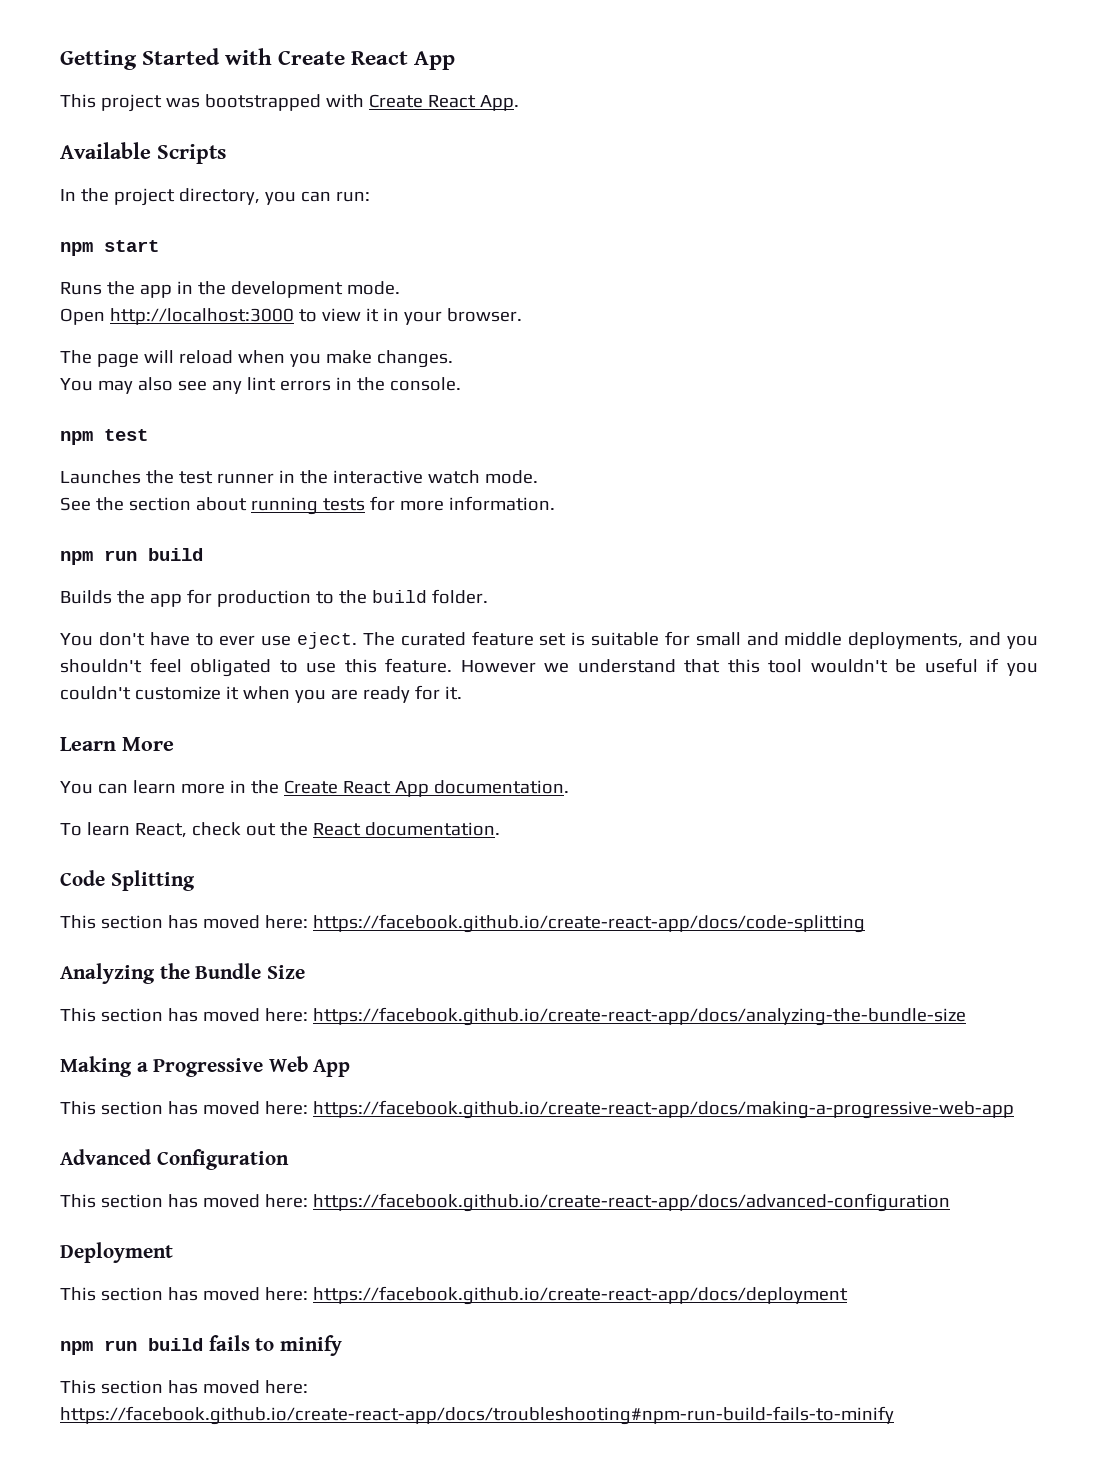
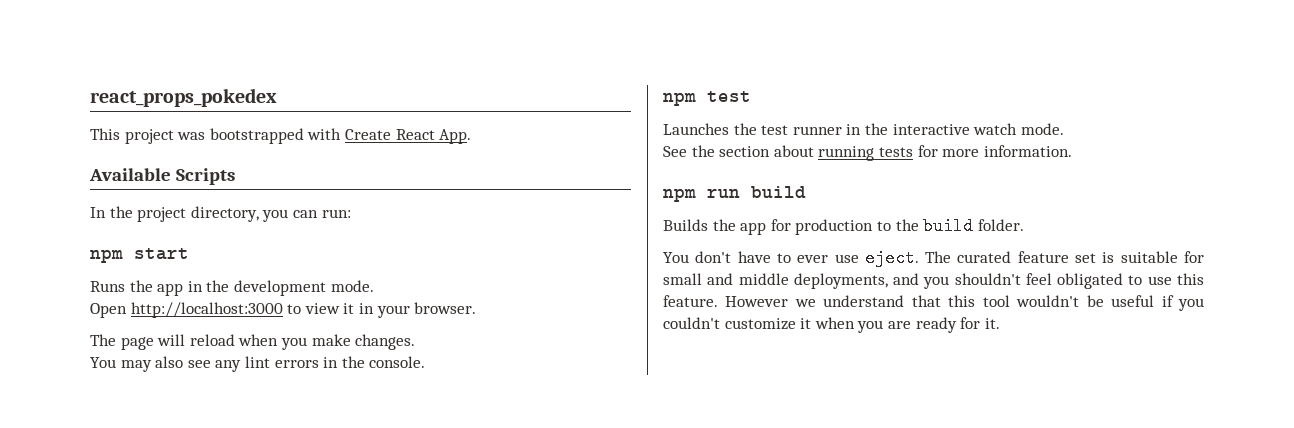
[60,48,456,70] Getting Started with Create React App -> [90,88,277,107] react_props_pokedex
[60,737,174,751] [60,780,569,797] [60,822,500,838] [60,870,195,891] [60,914,865,933] [60,963,305,984] [60,1007,966,1026] [60,1056,351,1077] [60,1100,1014,1119] [60,1149,289,1170] [60,1193,950,1212] [60,1242,173,1263] [60,1286,848,1305] [60,1335,342,1356] [60,1380,308,1394] [60,1406,894,1425] // Learn More // You can learn more in the Create React App documentation. // To learn React, check out the React documentation. // Code Splitting // This section has moved here: https://facebook.github.io/create-react-app/docs/code-splitting // Analyzing the Bundle Size // This section has moved here: https://facebook.github.io/create-react-app/docs/analyzing-the-bundle-size // Making a Progressive Web App // This section has moved here: https://facebook.github.io/create-react-app/docs/making-a-progressive-web-app // Advanced Configuration // This section has moved here: https://facebook.github.io/create-react-app/docs/advanced-configuration // Deployment // This section has moved here: https://facebook.github.io/create-react-app/docs/deployment // npm run build fails to minify // This section has moved here: https://facebook.github.io/create-react-app/docs/troubleshooting#npm-run-build-fails-to-minify -> (1000, 323) none

